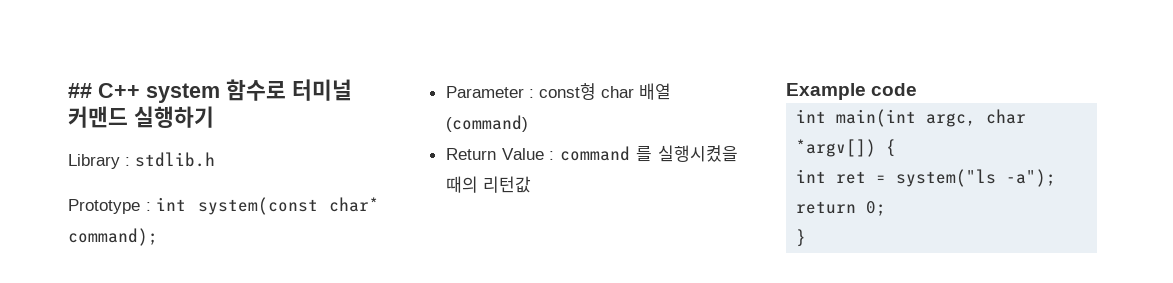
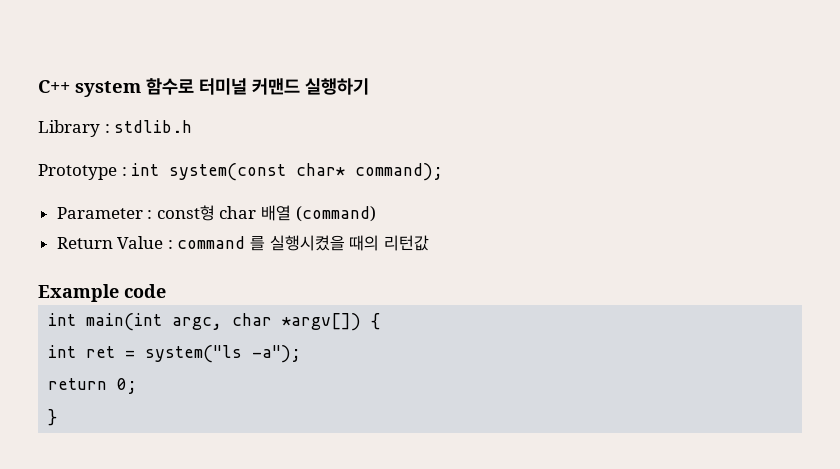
[68,83,92,98] ## -> (38, 86) none

